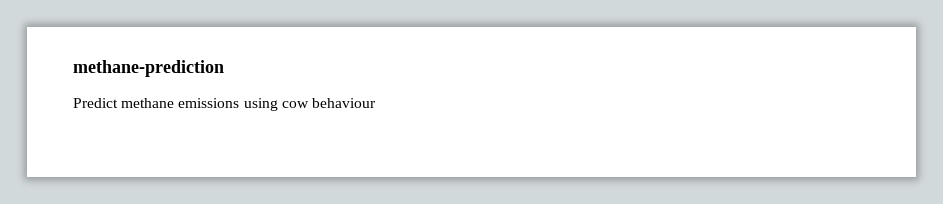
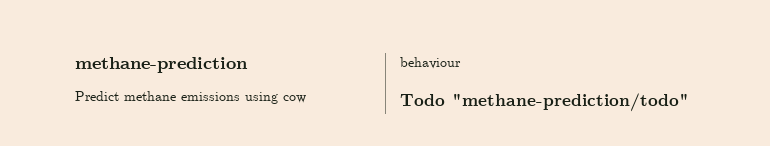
(376, 103) none -> [400,93,689,112] // Todo "methane-prediction/todo"

